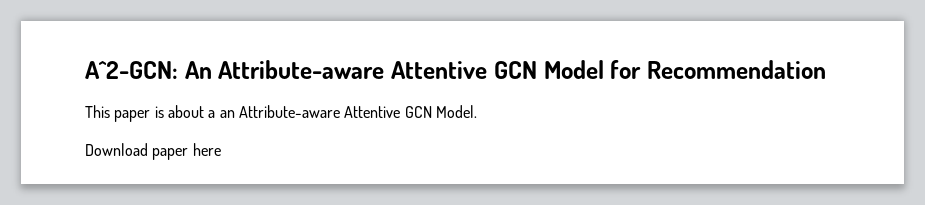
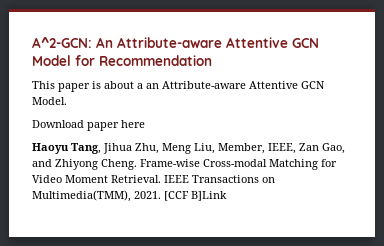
(221, 149) none -> [32,143,345,154] [32,159,337,170] [32,175,275,183] [32,190,227,202] // Haoyu Tang, Jihua Zhu, Meng Liu, Member, IEEE, Zan Gao, and Zhiyong Cheng. Frame-wise Cross-modal Matching for Video Moment Retrieval. IEEE Transactions on Multimedia(TMM), 2021. [CCF B]Link

